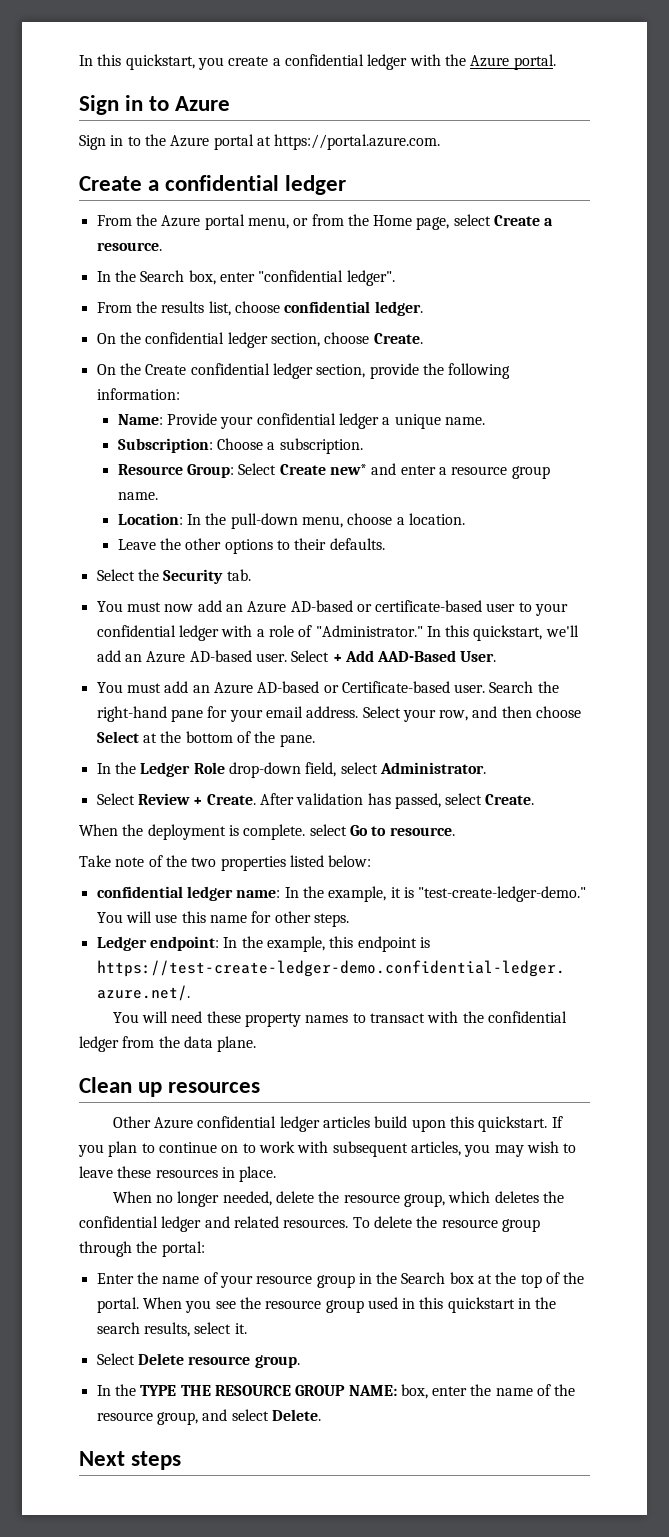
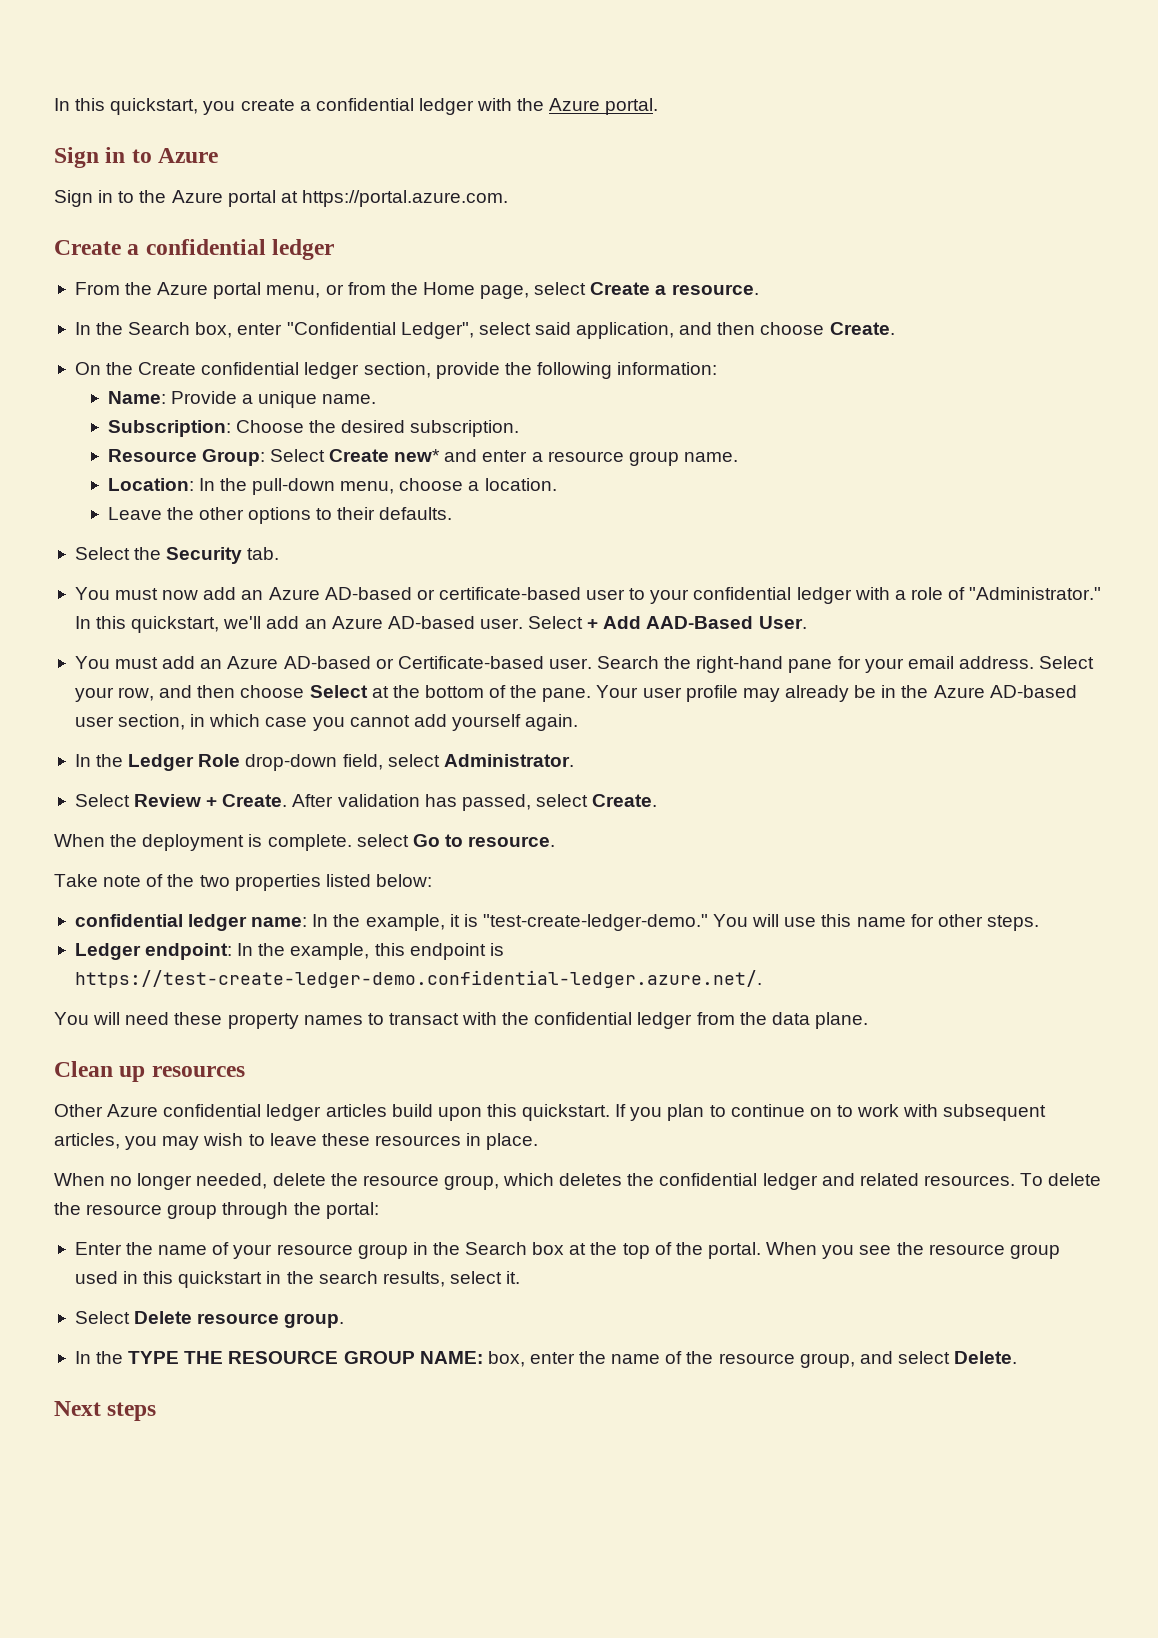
[258,270,395,286] [96,301,423,316] [96,332,320,348] "confidential ledger". // From the results list, choose confidential ledger. // On the confidential ledger section, -> [286,322,756,339] "Confidential Ledger", select said application, and then
[220,413,379,429] your confidential ledger -> (237, 397) none
[267,442,276,450] a -> [308,420,406,433] the desired
(315, 740) none -> [596,685,1077,702] [74,714,579,731] Your user profile may already be in the Azure AD-based user section, in which case you cannot add yourself again.

